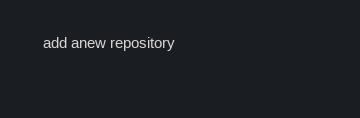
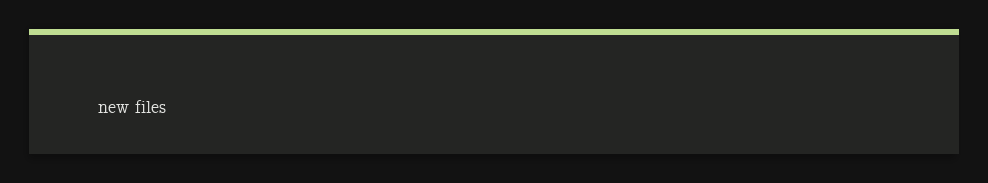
[43,37,176,51] add anew repository -> [98,100,166,113] new files

